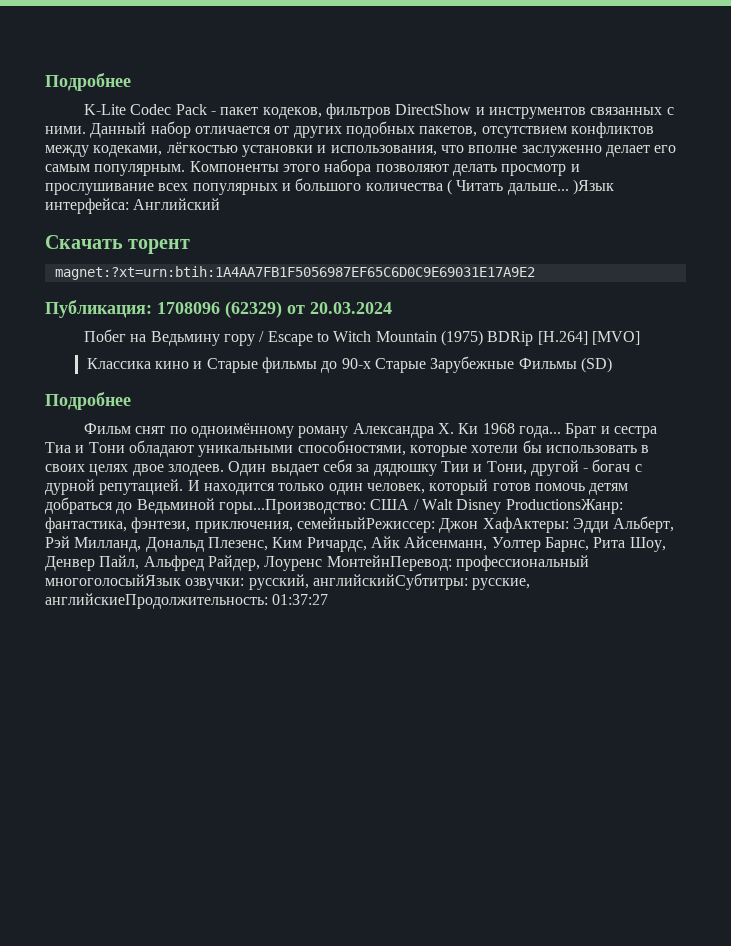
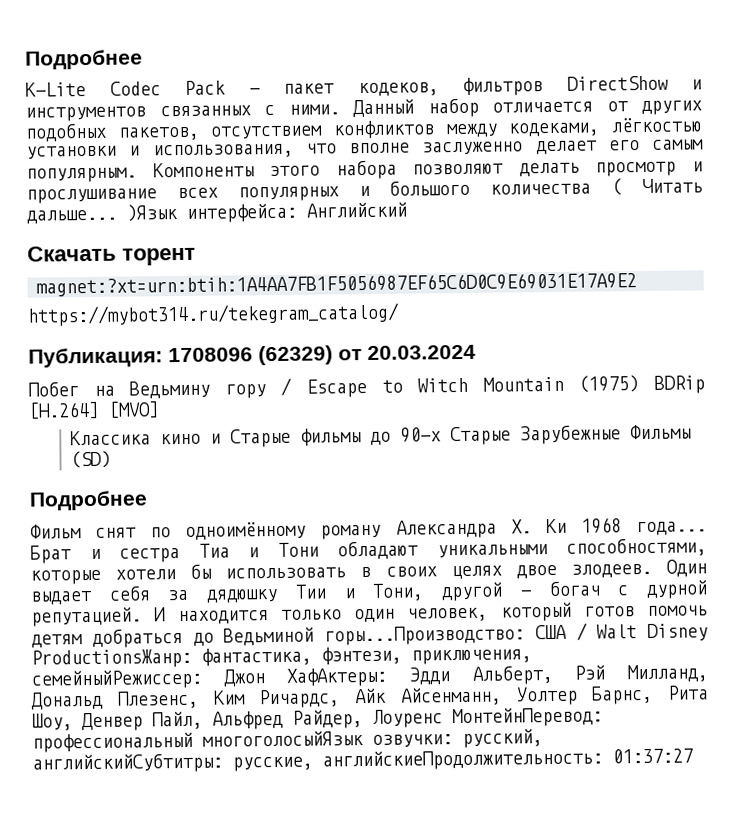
(535, 273) none -> [27,302,400,327] // https://mybot314.ru/tekegram_catalog/

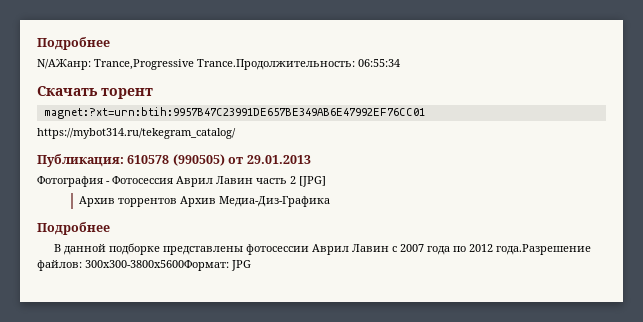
[25,49,143,70] [25,75,702,97] [25,97,702,122] [25,117,703,142] [26,139,704,160] [26,159,703,183] [26,178,703,204] [26,201,407,224] Подробнее // K-Lite Codec Pack - пакет кодеков, фильтров DirectShow и инструментов связанных с ними. Данный набор отличается от других подобных пакетов, отсутствием конфликтов между кодеками, лёгкостью установки и использования, что вполне заслуженно делает его самым популярным. Компоненты этого набора позволяют делать просмотр и прослушивание всех популярных и большого количества ( Читать дальше... )Язык интерфейса: Английский -> [37,37,110,50] [37,59,400,70] Подробнее // N/AЖанр: Trance,Progressive Trance.Продолжительность: 06:55:34
[36,272,637,297] magnet:?xt=urn:btih:1A4AA7FB1F5056987EF65C6D0C9E69031E17A9E2 -> [43,107,425,119] magnet:?xt=urn:btih:9957B47C23991DE657BE349AB6E47992EF76CC01
[168,344,476,366] [28,375,706,399] [28,401,160,420] [69,424,692,448] [69,450,111,469] [29,490,148,511] [30,517,707,540] [30,537,707,564] [30,559,707,585] [30,579,709,605] [31,601,708,627] [31,622,708,648] [31,646,532,669] [31,664,708,690] [31,685,709,710] [32,706,603,732] [32,728,543,753] [32,748,693,774] 1708096 (62329) от 20.03.2024 // Побег на Ведьмину гору / Escape to Witch Mountain (1975) BDRip [H.264] [MVO] // Классика кино и Старые фильмы до 90-х Старые Зарубежные Фильмы (SD) // Подробнее // Фильм снят по одноимённому роману Александра Х. Ки 1968 года... Брат и сестра Тиа и Тони обладают уникальными способностями, которые хотели бы использовать в своих целях двое злодеев. Один выдает себя за дядюшку Тии и Тони, другой - богач с дурной репутацией. И находится только один человек, который готов помочь детям добраться до Ведьминой горы...Производство: США / Walt Disney ProductionsЖанр: фантастика, фэнтези, приключения, семейныйРежиссер: Джон ХафАктеры: Эдди Альберт, Рэй Милланд, Дональд Плезенс, Ким Ричардс, Айк Айсенманн, Уолтер Барнс, Рита Шоу, Денвер Пайл, Альфред Райдер, Лоуренс МонтейнПеревод: профессиональный многоголосыйЯзык озвучки: русский, английскийСубтитры: русские, английскиеПродолжительность: 01:37:27 -> [127,154,311,166] [37,176,326,187] [78,196,330,207] [37,222,110,235] [53,243,591,255] [37,260,251,271] 610578 (990505) от 29.01.2013 // Фотография - Фотосессия Аврил Лавин часть 2 [JPG] // Архив торрентов Архив Медиа-Диз-Графика // Подробнее // В данной подборке представлены фотосессии Аврил Лавин с 2007 года по 2012 года.Разрешение файлов: 300х300-3800х5600Формат: JPG

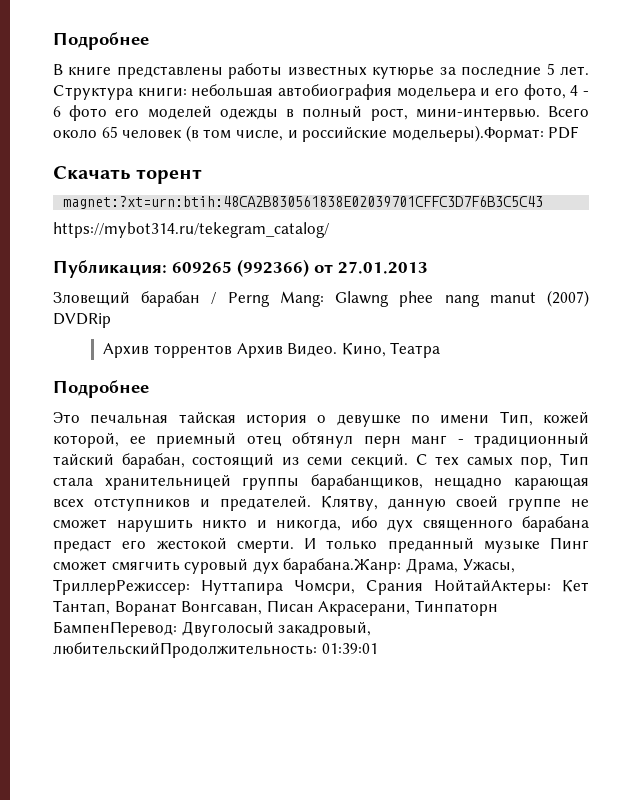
[37,37,110,50] [37,59,400,70] Подробнее // N/AЖанр: Trance,Progressive Trance.Продолжительность: 06:55:34 -> [53,32,149,50] [53,63,589,79] [53,84,589,100] [53,105,589,121] [53,125,580,142] Подробнее // В книге представлены работы известных кутюрье за последние 5 лет. Структура книги: небольшая автобиография модельера и его фото, 4 - 6 фото его моделей одежды в полный рост, мини-интервью. Всего около 65 человек (в том числе, и российские модельеры).Формат: PDF
[43,107,425,119] magnet:?xt=urn:btih:9957B47C23991DE657BE349AB6E47992EF76CC01 -> [63,196,544,209] magnet:?xt=urn:btih:48CA2B830561838E02039701CFFC3D7F6B3C5C43
[127,154,311,166] [37,176,326,187] [78,196,330,207] [37,222,110,235] [53,243,591,255] [37,260,251,271] 610578 (990505) от 29.01.2013 // Фотография - Фотосессия Аврил Лавин часть 2 [JPG] // Архив торрентов Архив Медиа-Диз-Графика // Подробнее // В данной подборке представлены фотосессии Аврил Лавин с 2007 года по 2012 года.Разрешение файлов: 300х300-3800х5600Формат: JPG -> [172,259,428,277] [53,290,589,307] [53,313,111,328] [103,342,441,358] [53,380,149,398] [53,411,589,427] [53,432,589,448] [53,453,590,469] [53,474,589,490] [53,495,589,511] [53,516,589,532] [53,537,589,553] [53,558,515,574] [53,579,589,595] [53,600,498,616] [53,621,372,637] [53,642,378,658] 609265 (992366) от 27.01.2013 // Зловещий барабан / Perng Mang: Glawng phee nang manut (2007) DVDRip // Архив торрентов Архив Видео. Кино, Театра // Подробнее // Это печальная тайская история о девушке по имени Тип, кожей которой, ее приемный отец обтянул перн манг - традиционный тайский барабан, состоящий из семи секций. С тех самых пор, Тип стала хранительницей группы барабанщиков, нещадно карающая всех отступников и предателей. Клятву, данную своей группе не сможет нарушить никто и никогда, ибо дух священного барабана предаст его жестокой смерти. И только преданный музыке Пинг сможет смягчить суровый дух барабана.Жанр: Драма, Ужасы, ТриллерРежиссер: Нуттапира Чомсри, Срания НойтайАктеры: Кет Тантап, Воранат Вонгсаван, Писан Акрасерани, Тинпаторн БампенПеревод: Двуголосый закадровый, любительскийПродолжительность: 01:39:01

